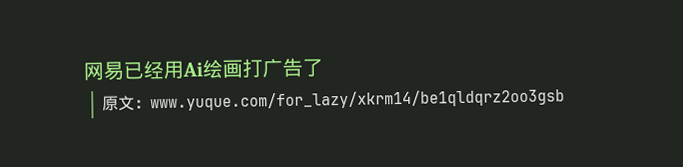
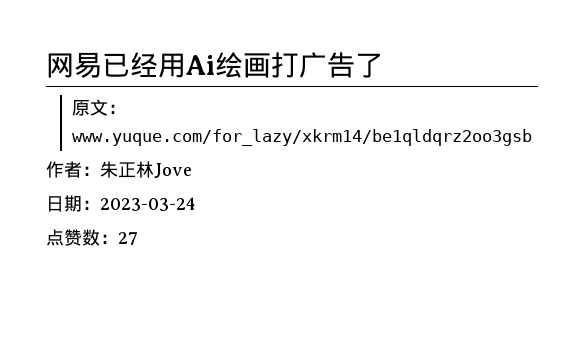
(565, 100) none -> [46,161,192,178] [46,195,196,212] [46,229,138,246] // 作者：朱正林Jove // 日期：2023-03-24 // 点赞数：27

